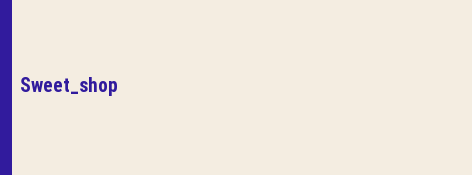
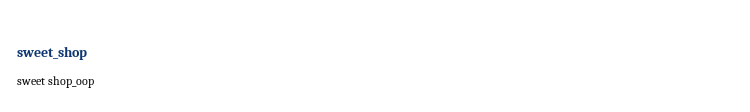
[20,77,118,96] Sweet_shop -> [17,46,87,60] [17,76,95,88] sweet_shop // sweet shop_oop

